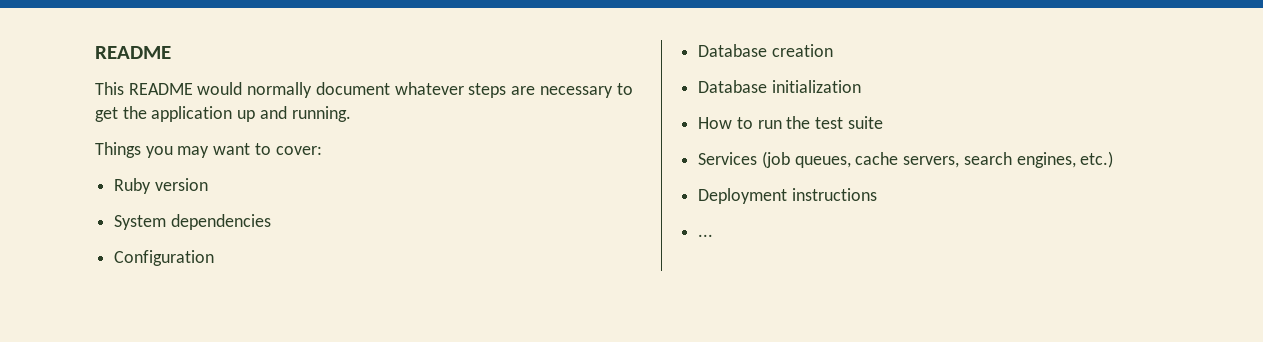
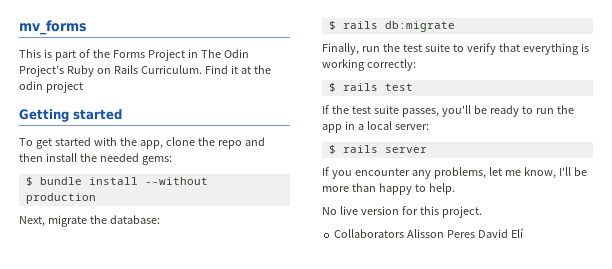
[95,46,171,59] README -> [19,20,87,35] mv_forms
[128,82,633,98] [95,106,351,122] [95,142,322,158] [114,178,208,194] [114,214,271,230] [114,250,215,266] [698,44,833,57] [698,80,861,93] [698,116,883,129] [698,151,1114,168] [698,188,877,204] [698,234,714,237] README would normally document whatever steps are necessary to get the application up and running. // Things you may want to cover: // Ruby version // System dependencies // Configuration // Database creation // Database initialization // How to run the test suite // Services (job queues, cache servers, search engines, etc.) // Deployment instructions // ... -> [43,49,249,61] [19,65,271,77] [19,81,83,93] [19,109,122,122] [19,137,265,149] [19,153,172,165] [25,177,208,186] [25,193,96,204] [19,215,160,227] [328,21,455,32] [322,43,589,55] [322,59,416,71] [328,83,413,92] [322,105,574,117] [322,121,429,133] [328,145,427,154] [322,167,587,179] [322,183,455,195] [322,206,482,218] [334,228,524,238] is part of the Forms Project in The Odin Project’s Ruby on Rails Curriculum. Find it at the odin project // Getting started // To get started with the app, clone the repo and then install the needed gems: // $ bundle install --without production // Next, migrate the database: // $ rails db:migrate // Finally, run the test suite to verify that everything is working correctly: // $ rails test // If the test suite passes, you'll be ready to run the app in a local server: // $ rails server // If you encounter any problems, let me know, I'll be more than happy to help. // No live version for this project. // Collaborators Alisson Peres David Elí

